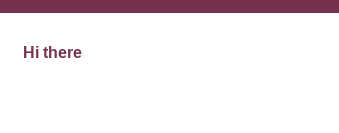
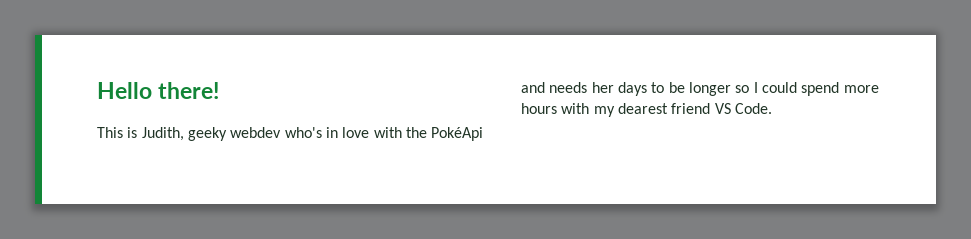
[23,46,83,58] Hi there -> [97,82,220,99] [97,127,484,141] [521,82,879,96] [521,103,772,117] Hello there! // This is Judith, geeky webdev who's in love with the PokéApi and needs her days to be longer so I could spend more hours with my dearest friend VS Code.

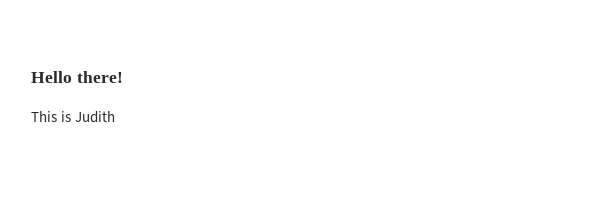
[141,127,484,141] [521,82,879,96] [521,103,772,117] Judith, geeky webdev who's in love with the PokéApi and needs her days to be longer so I could spend more hours with my dearest friend VS Code. -> [75,111,116,123] Judith

